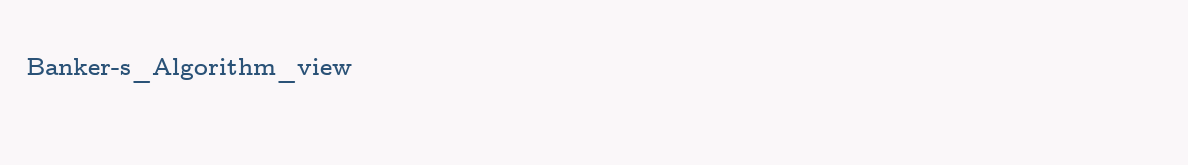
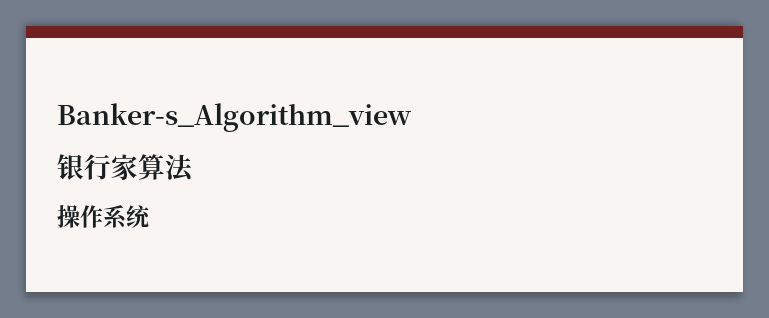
(352, 70) none -> [57,154,194,182] [57,205,151,229] // 银行家算法 // 操作系统

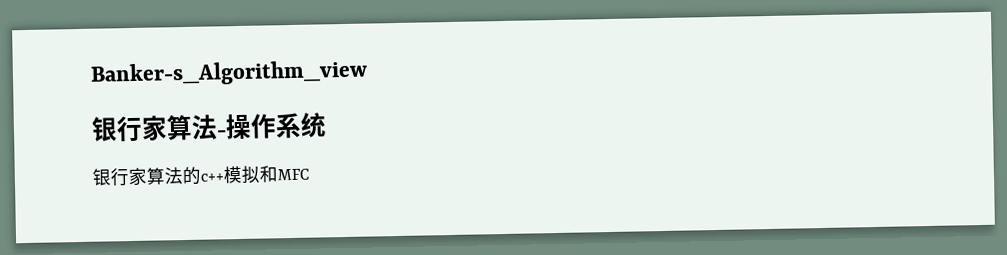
(194, 168) // -> [216,129,227,137] -
(151, 216) none -> [92,165,309,187] // 银行家算法的c++模拟和MFC

